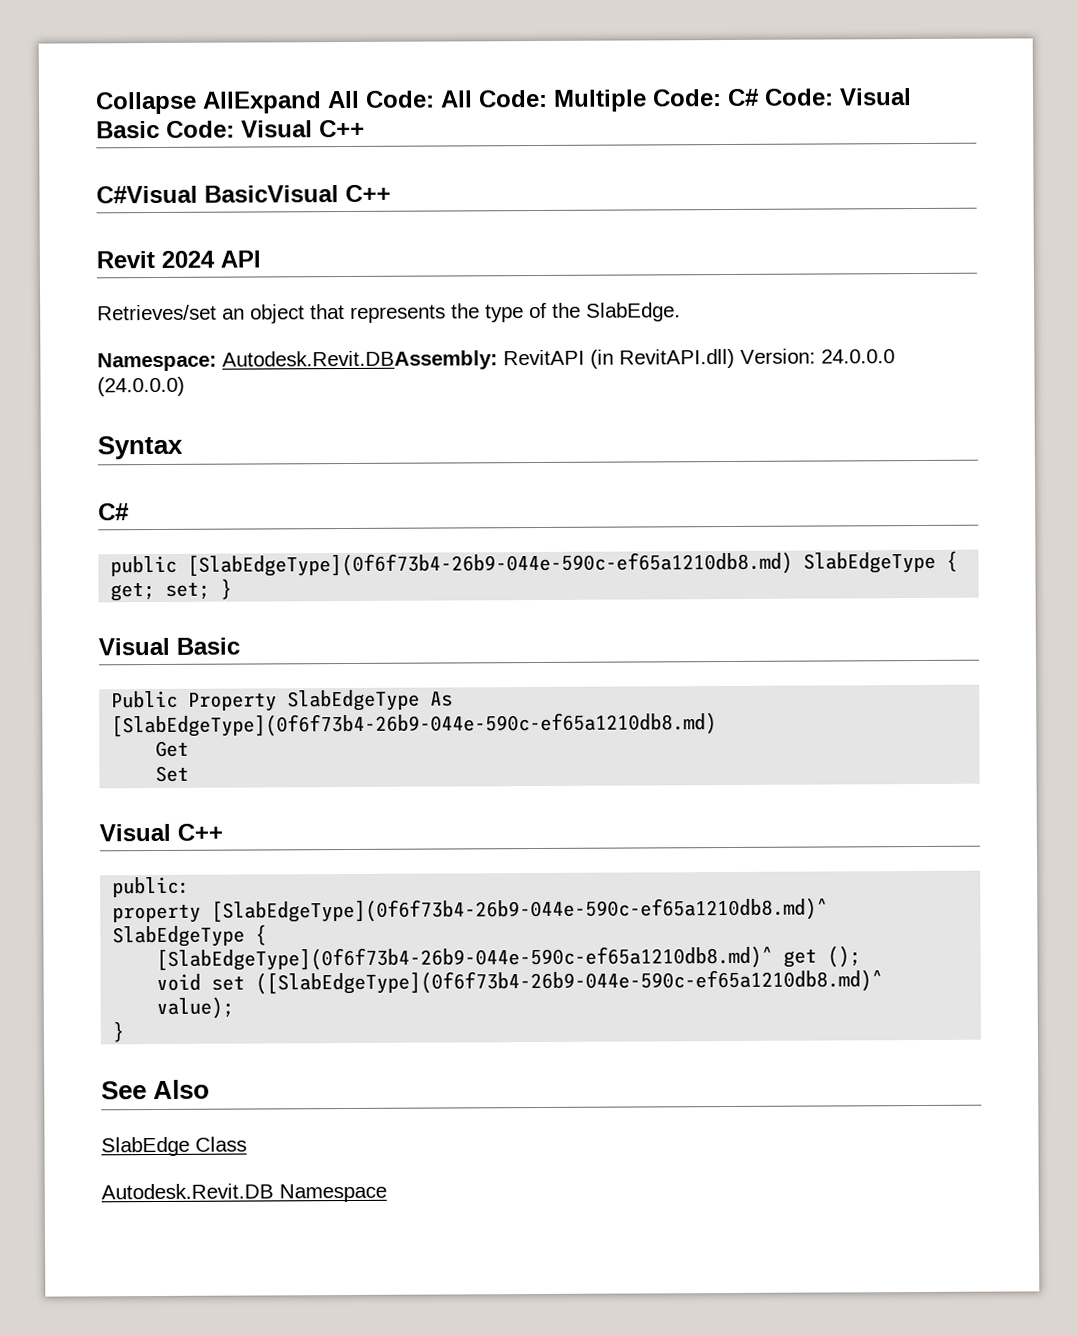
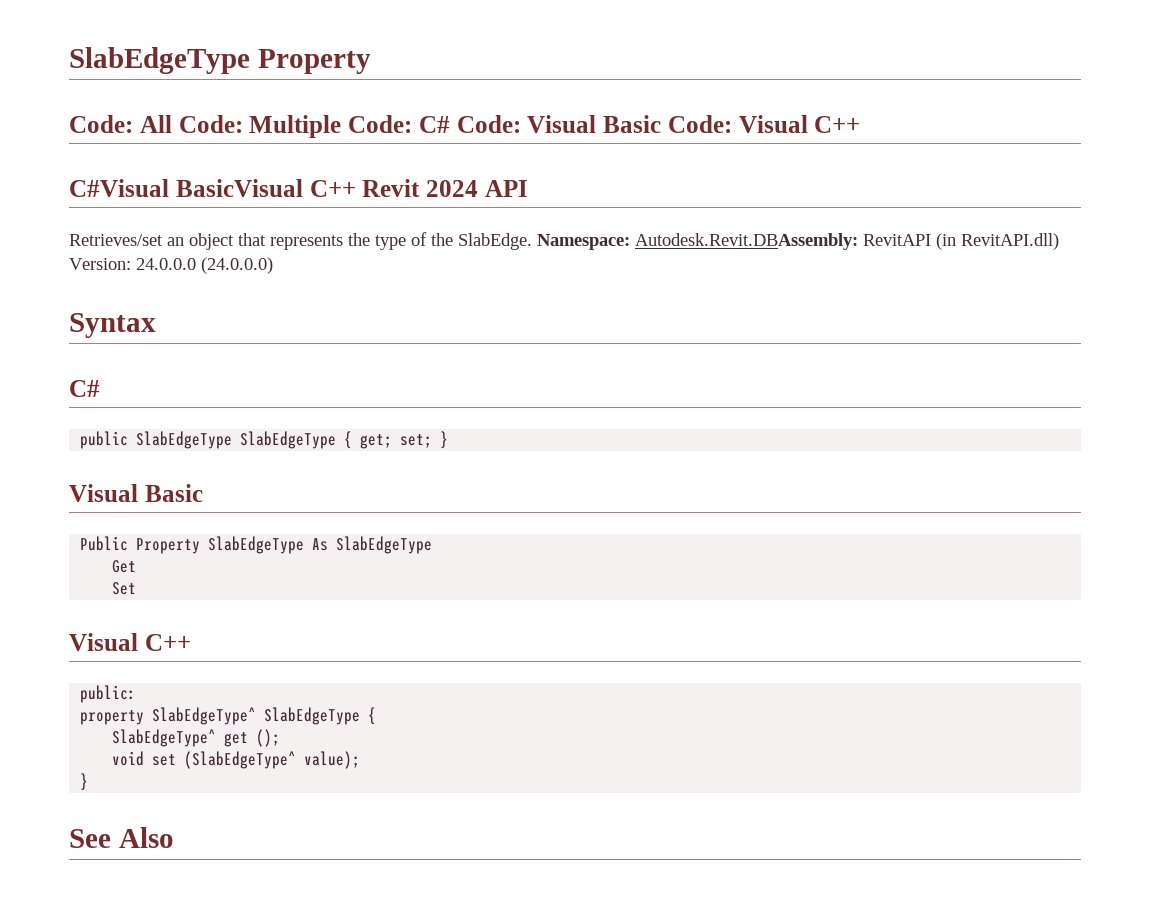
[95,90,360,115] Collapse AllExpand All -> [69,47,371,74] SlabEdgeType Property //
(391, 193) // -> (356, 188) none
(681, 312) // -> (532, 241) none
[187,551,794,577] [SlabEdgeType](0f6f73b4-26b9-044e-590c-ef65a1210db8.md) -> [136,431,233,449] SlabEdgeType
[111,712,718,738] [SlabEdgeType](0f6f73b4-26b9-044e-590c-ef65a1210db8.md) -> [336,536,433,554] SlabEdgeType
[211,897,829,923] [SlabEdgeType](0f6f73b4-26b9-044e-590c-ef65a1210db8.md)^ -> [152,707,257,725] SlabEdgeType^
[156,945,774,972] [SlabEdgeType](0f6f73b4-26b9-044e-590c-ef65a1210db8.md)^ -> [112,729,217,747] SlabEdgeType^
[255,969,884,995] ([SlabEdgeType](0f6f73b4-26b9-044e-590c-ef65a1210db8.md)^ -> [184,751,297,769] (SlabEdgeType^
[101,1136,247,1157] [101,1183,387,1203] // SlabEdge Class // Autodesk.Revit.DB Namespace -> (174, 837) none

